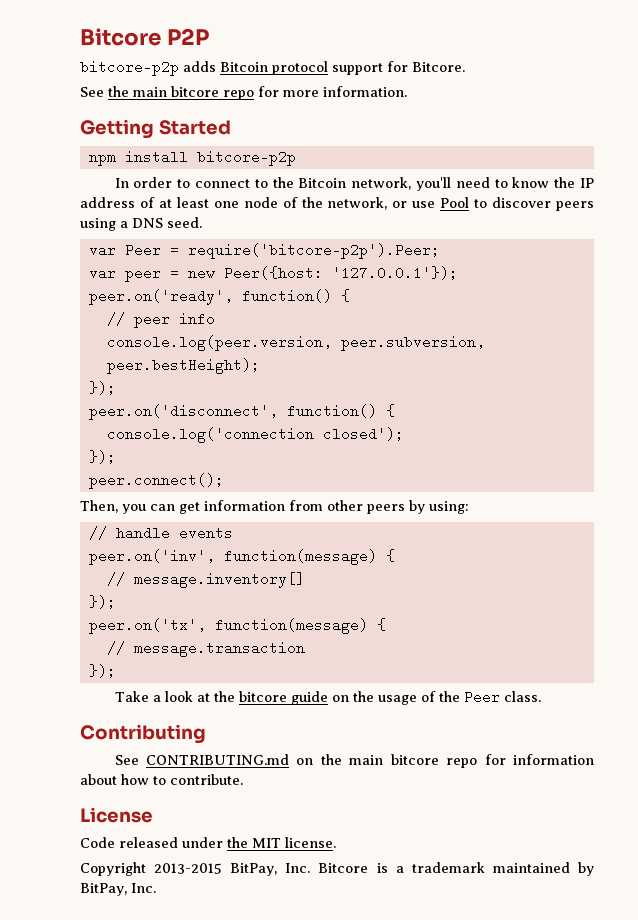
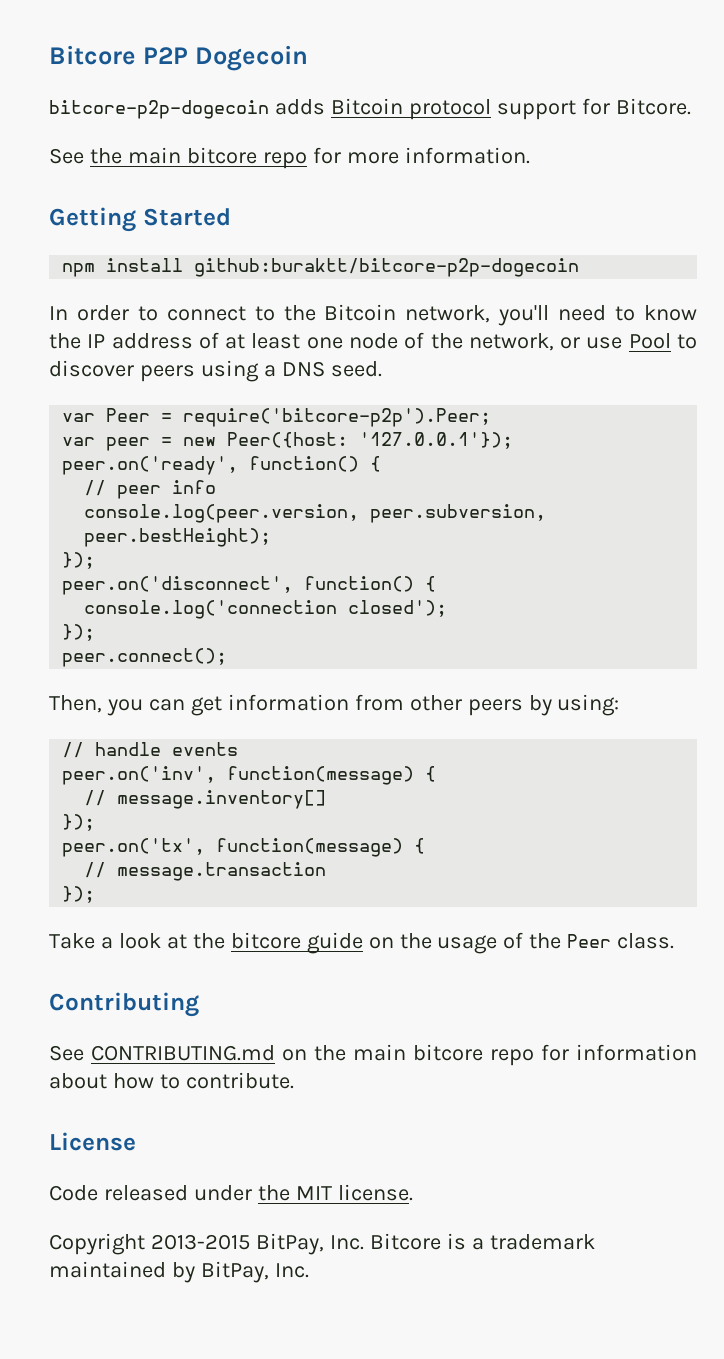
[80,60,179,76] // bitcore-p2p -> [194,45,308,71] [49,100,269,119] Dogecoin // bitcore-p2p-dogecoin
[196,150,296,166] bitcore-p2p -> [194,258,580,277] github:buraktt/bitcore-p2p-dogecoin

